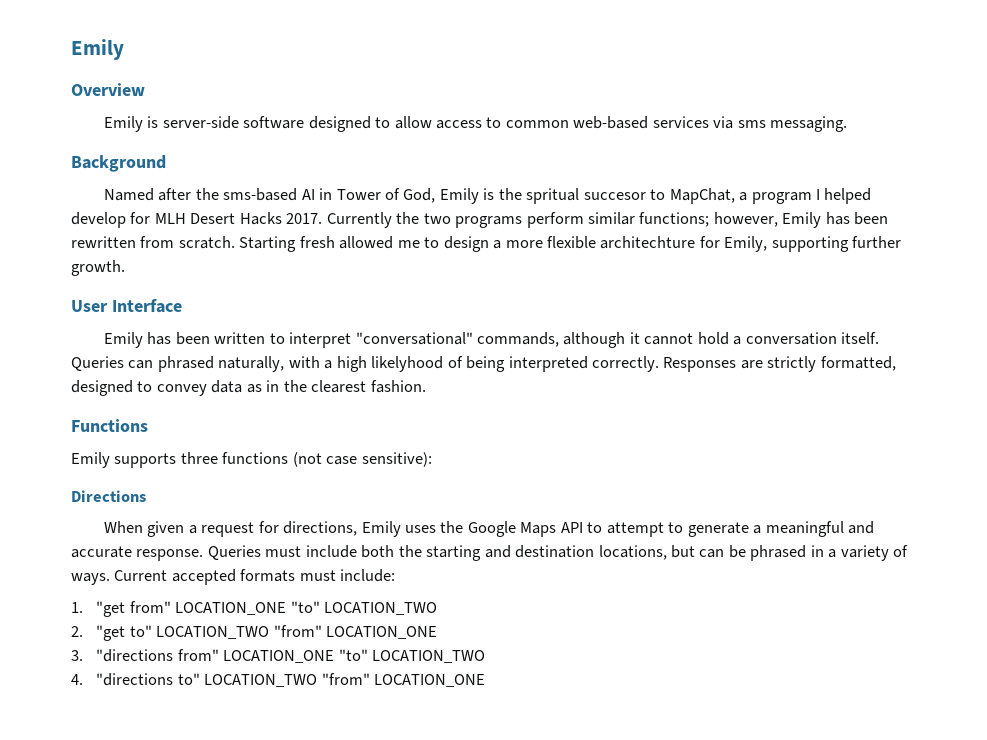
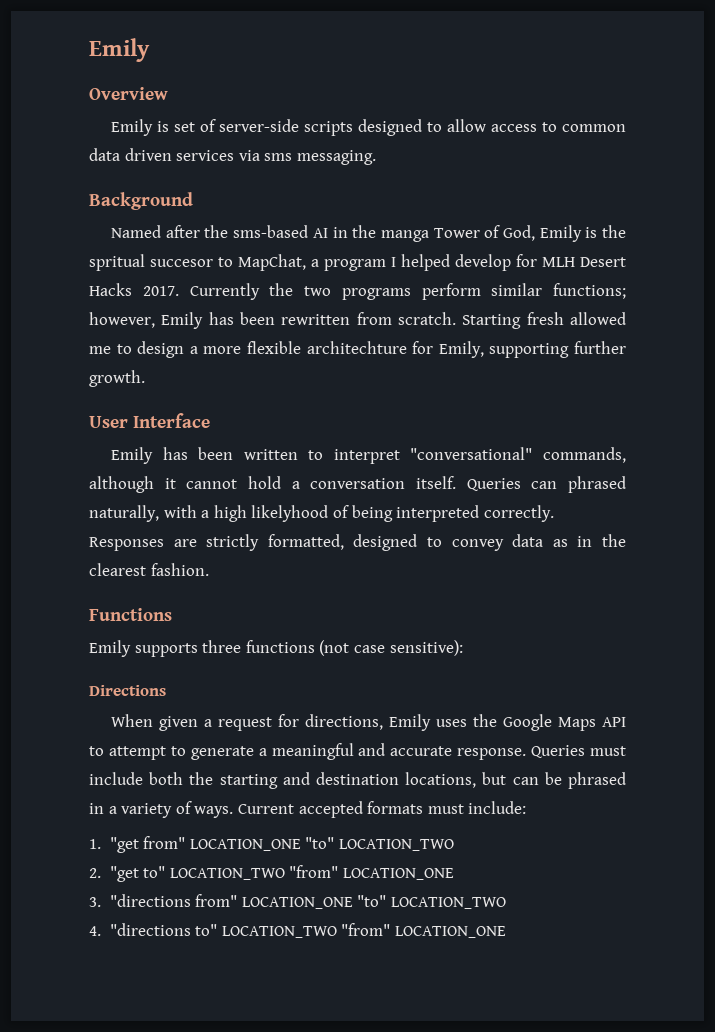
[162,116,305,129] server-side software -> [174,119,354,136] set of server-side scripts
[573,116,649,129] web-based -> [89,148,172,161] data driven
(333, 194) none -> [352,225,429,242] the manga

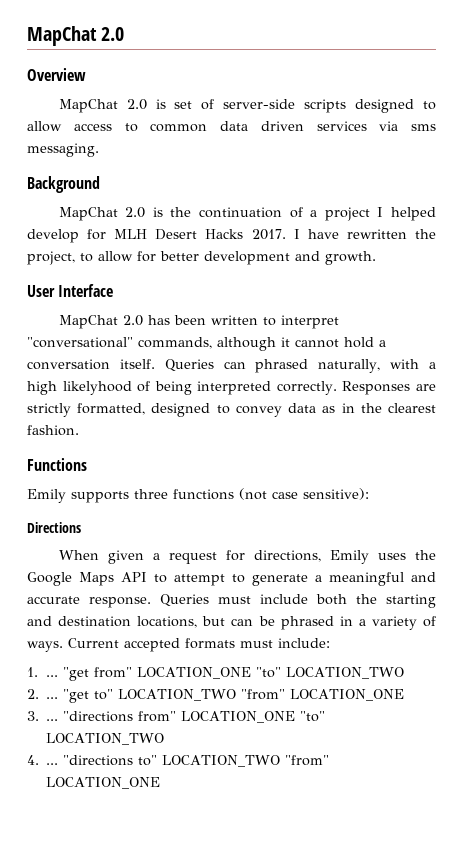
[89,38,150,62] Emily -> [27,26,125,46] MapChat 2.0
[111,119,154,136] Emily -> [58,99,147,113] MapChat 2.0
[111,225,626,242] [89,254,386,271] Named after the sms-based AI in the manga Tower of God, Emily is the spritual succesor to MapChat, a program -> [58,207,370,221] MapChat 2.0 is the continuation of a project
[189,283,626,300] [89,312,626,329] [89,341,627,358] Currently the two programs perform similar functions; however, Emily has been rewritten from scratch. Starting fresh allowed me to design a more flexible architechture for Emily, supporting further -> [293,229,436,239] [27,251,320,265] I have rewritten the project, to allow for better development and
[111,447,154,464] Emily -> [58,315,143,329] MapChat 2.0
(101, 844) none -> [45,675,58,677] ...
(101, 873) none -> [46,697,59,699] ...
(101, 902) none -> [46,719,59,721] ...
(101, 931) none -> [46,763,59,765] ...

